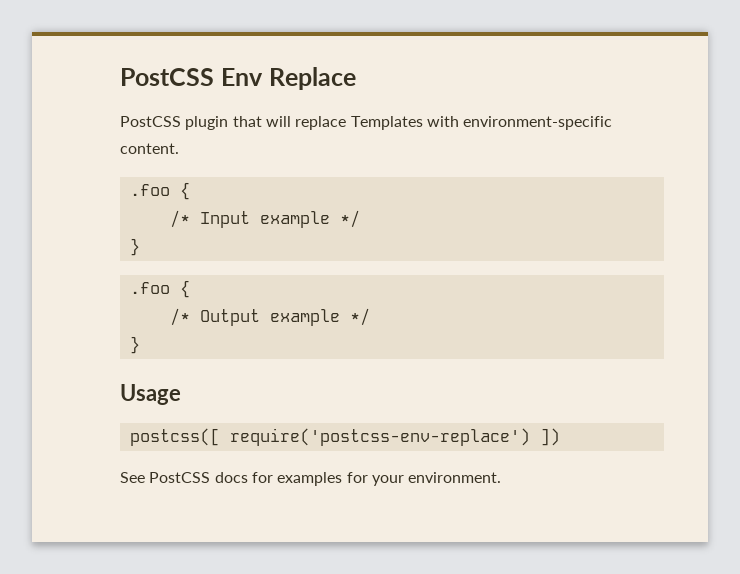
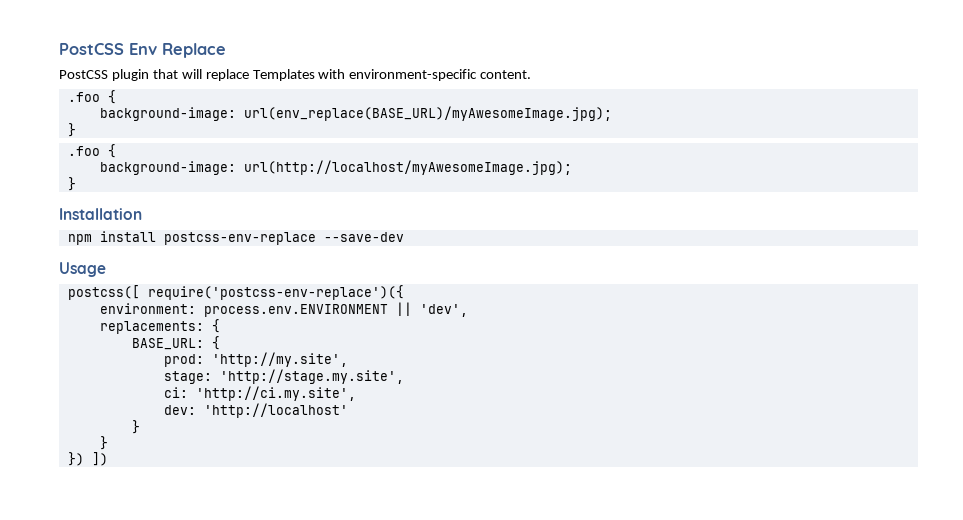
[169,210,360,228] /* Input example */ -> [99,106,612,121] background-image: url(env_replace(BASE_URL)/myAwesomeImage.jpg);
[169,308,370,326] [129,336,140,354] [120,384,181,405] [129,428,560,446] [120,472,502,486] /* Output example */ // } // Usage // postcss([ require('postcss-env-replace') ]) // See PostCSS docs for examples for your environment. -> [99,160,572,175] [67,177,76,191] [59,208,142,220] [67,231,404,245] [59,262,106,277] [67,285,404,300] [99,302,468,317] [99,319,220,334] [131,336,220,350] [163,352,348,367] [163,369,404,384] [163,386,356,401] [163,403,348,418] [131,420,140,434] [99,436,108,450] [67,452,108,466] background-image: url(http://localhost/myAwesomeImage.jpg); // } // Installation // npm install postcss-env-replace --save-dev // Usage // postcss([ require('postcss-env-replace')({ // environment: process.env.ENVIRONMENT || 'dev', // replacements: { // BASE_URL: { // prod: 'http://my.site', // stage: 'http://stage.my.site', // ci: 'http://ci.my.site', // dev: 'http://localhost' // } // } // }) ])

